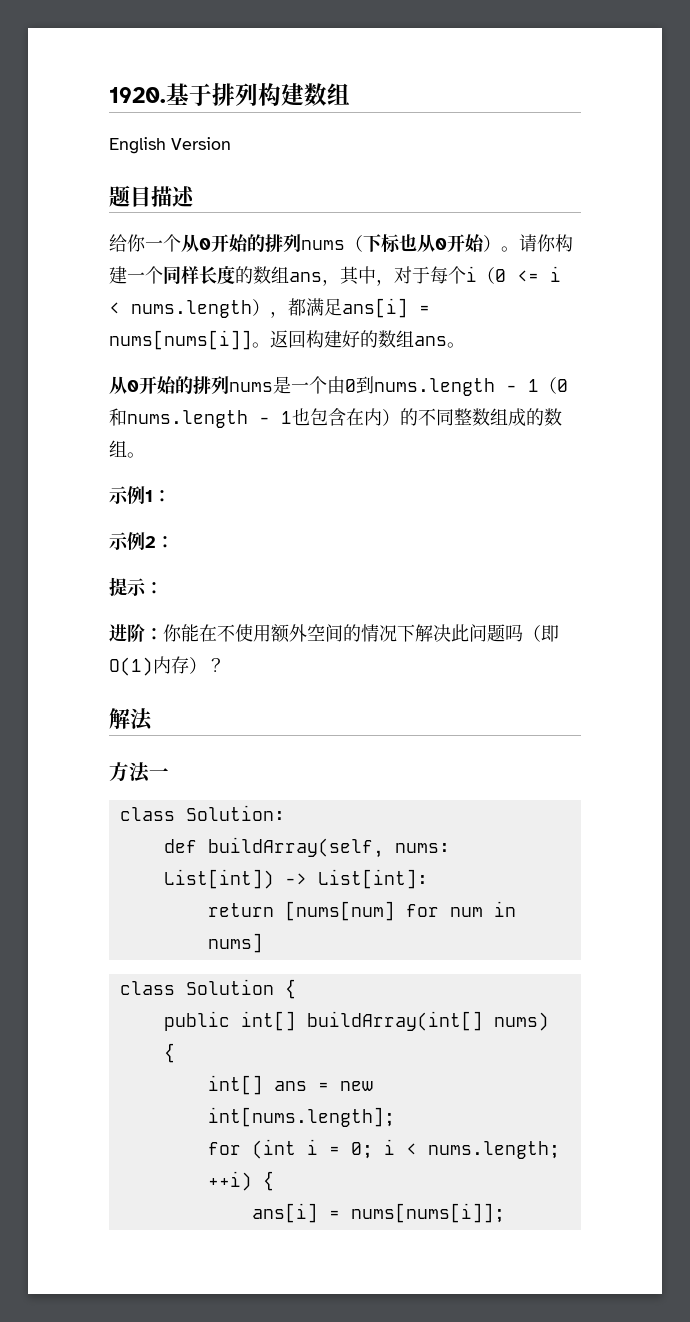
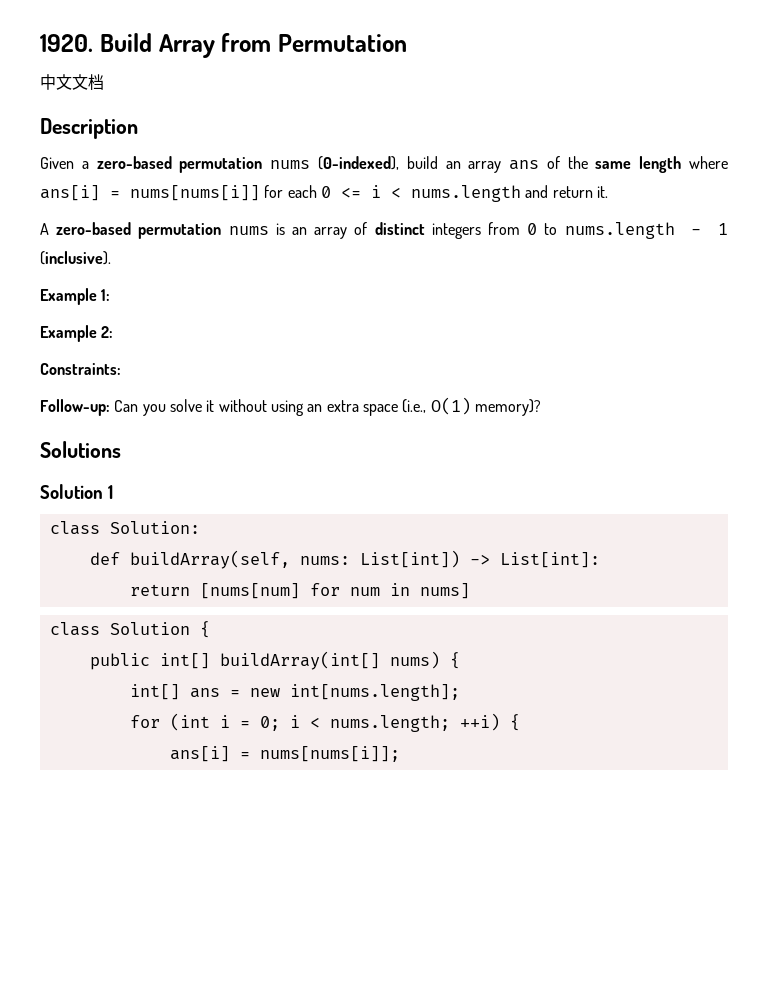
[166,83,350,106] [109,137,231,154] [109,185,195,207] [109,234,573,253] [109,266,495,286] 基于排列构建数组 // English Version // 题目描述 // 给你一个从0开始的排列nums（下标也从0开始）。请你构建一个同样长度的数组ans，其中，对于每个i（ -> [99,33,407,58] [40,74,104,90] [40,118,138,139] [40,156,729,173] [40,185,317,201] Build Array from Permutation // 中文文档 // Description // Given a zero-based permutation nums (0-indexed), build an array ans of the same length where ans[i] = nums[nums[i]] for each
[252,298,430,318] [109,330,465,350] [109,376,568,396] [109,408,562,428] [109,440,145,458] [109,486,171,504] [109,532,174,550] [109,577,163,596] [109,624,559,643] [109,656,225,676] [109,708,153,731] [109,762,169,783] ），都满足ans[i] = nums[nums[i]]。返回构建好的数组ans。 // 从0开始的排列nums是一个由0到nums.length - 1（0和nums.length - 1也包含在内）的不同整数组成的数组。 // 示例1： // 示例2： // 提示： // 进阶：你能在不使用额外空间的情况下解决此问题吗（即O(1)内存）？ // 解法 // 方法一 -> [525,185,608,198] [40,222,728,239] [40,251,111,265] [40,288,111,305] [40,325,114,342] [40,363,121,375] [40,397,541,416] [40,441,121,458] [40,484,113,499] and return it. // A zero-based permutation nums is an array of distinct integers from 0 to nums.length - 1 (inclusive). // Example 1: // Example 2: // Constraints: // Follow-up: Can you solve it without using an extra space (i.e., O(1) memory)? // Solutions // Solution 1

